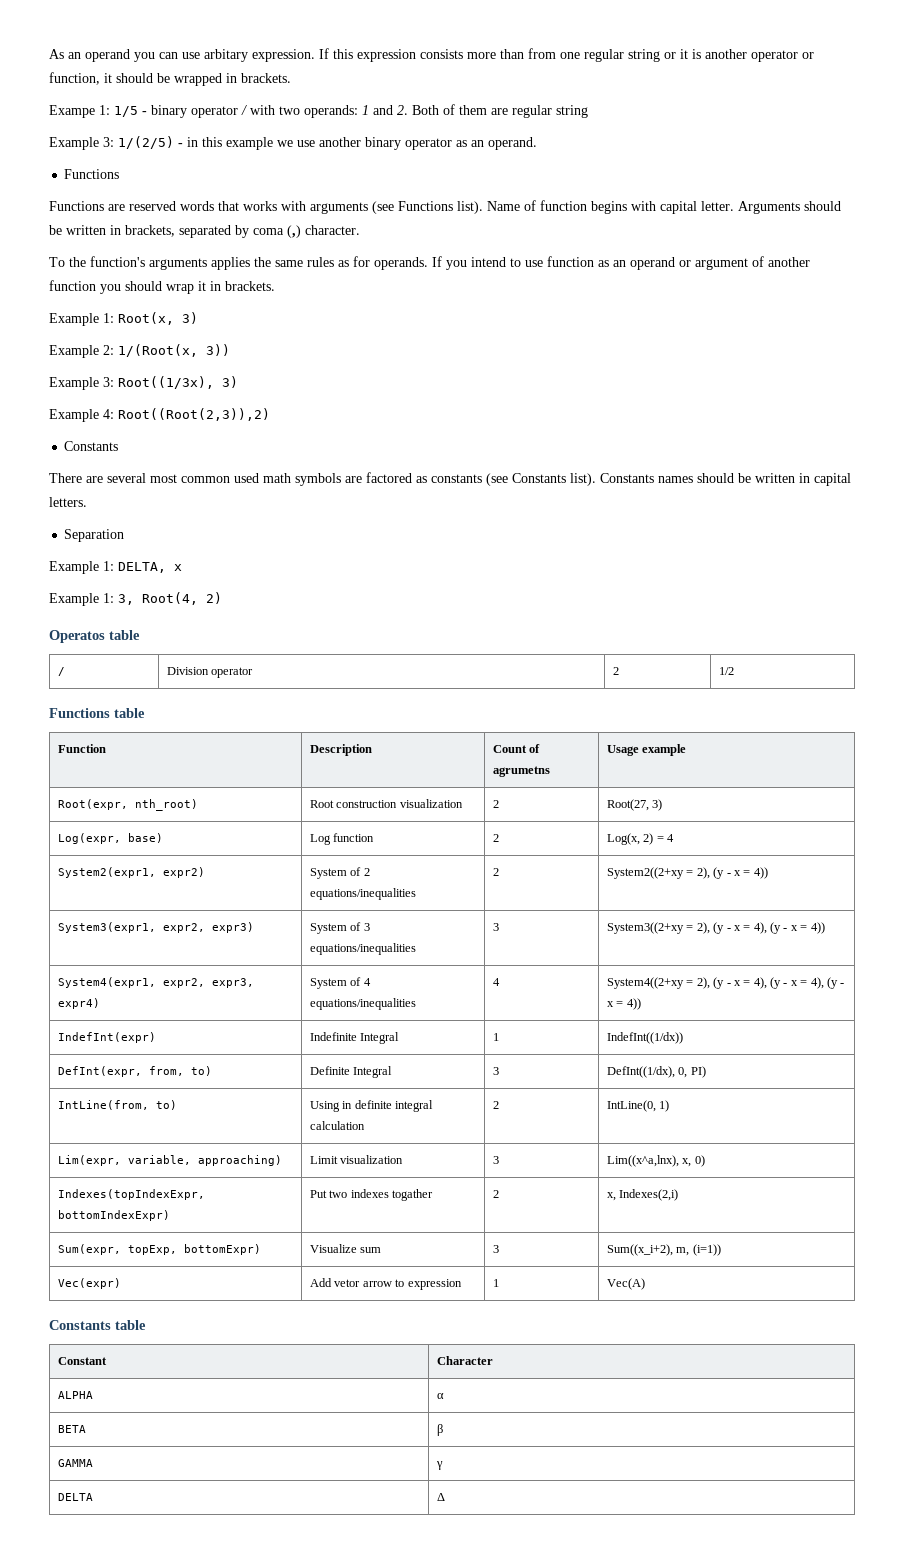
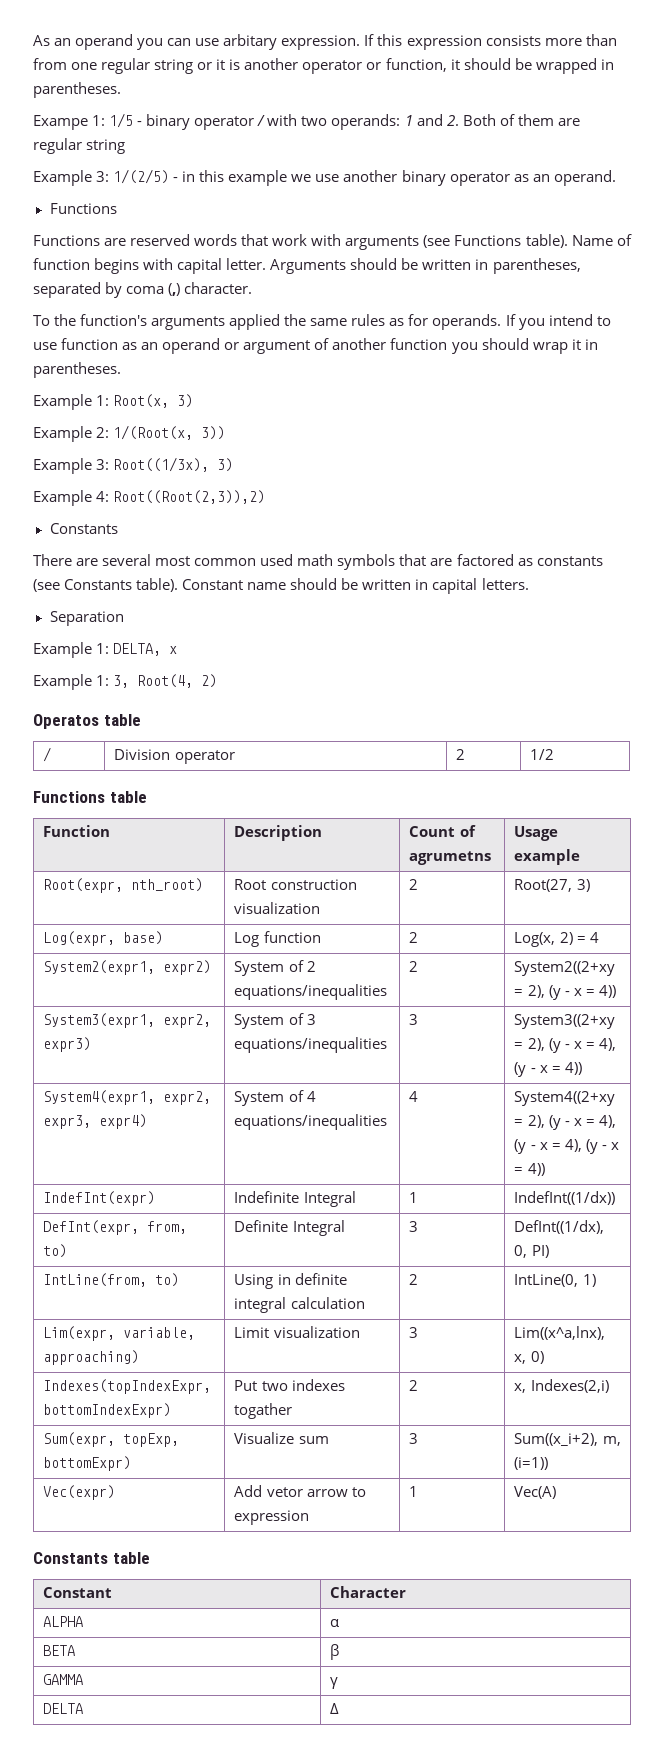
[241,73,291,83] brackets. -> [33,82,121,98] parentheses.
[243,201,277,211] works -> [272,234,308,246] work
[457,201,483,214] list). -> [525,234,568,248] table).
[125,225,175,237] brackets, -> [492,258,581,274] parentheses,
[211,257,250,270] applies -> [229,314,281,330] applied
[225,281,275,291] brackets. -> [33,362,121,378] parentheses.
(341, 479) none -> [399,554,427,566] that
[570,473,693,486] list). Constants names -> [136,578,287,592] table). Constant name

